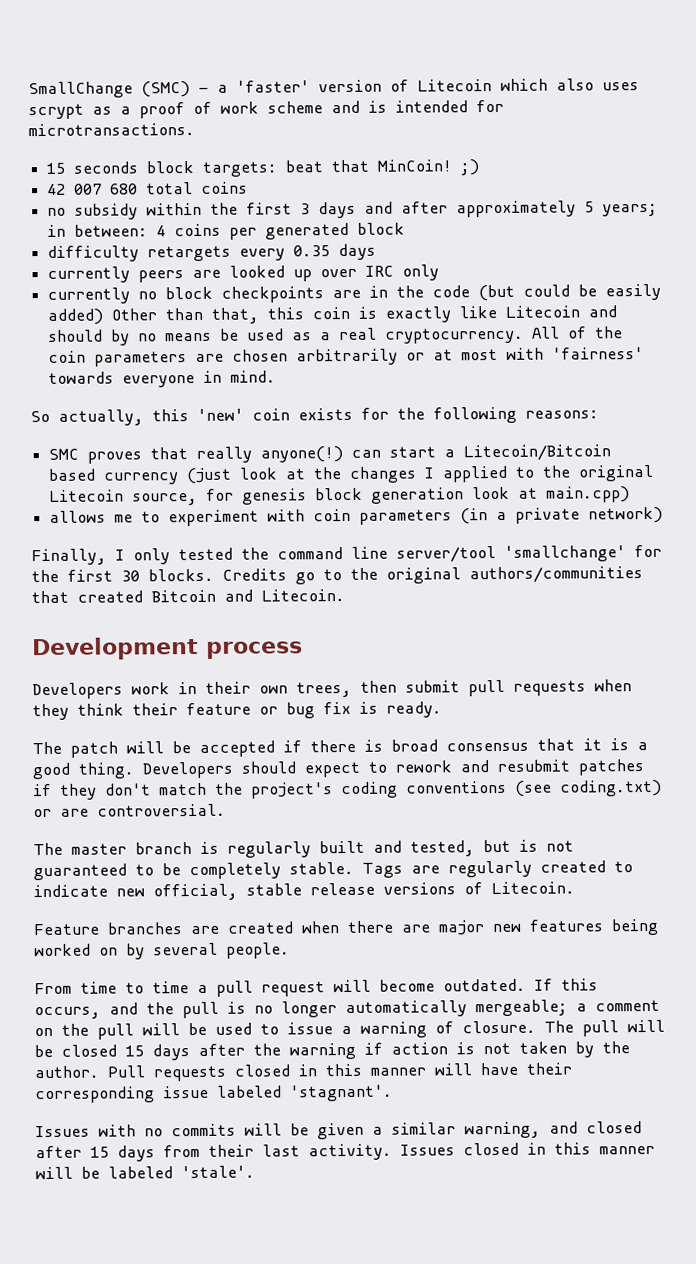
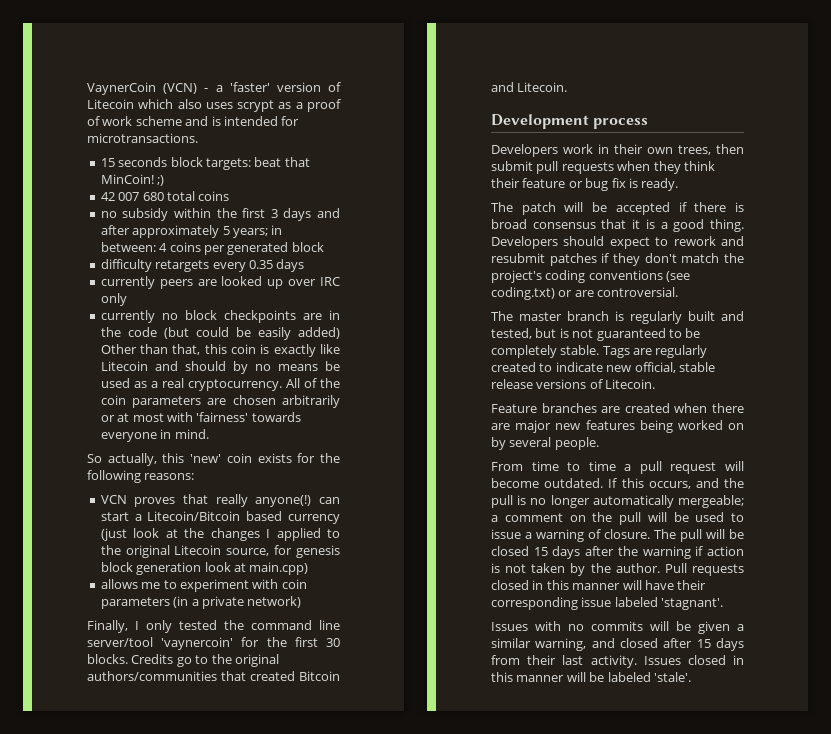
[28,81,190,99] SmallChange (SMC) -> [87,82,198,95] VaynerCoin (VCN)
[48,448,80,460] SMC -> [100,495,127,504] VCN
[504,545,626,562] 'smallchange' -> [161,637,234,650] 'vaynercoin'

